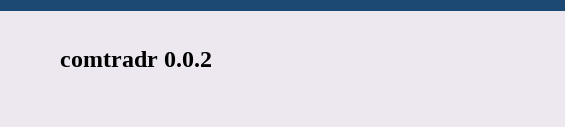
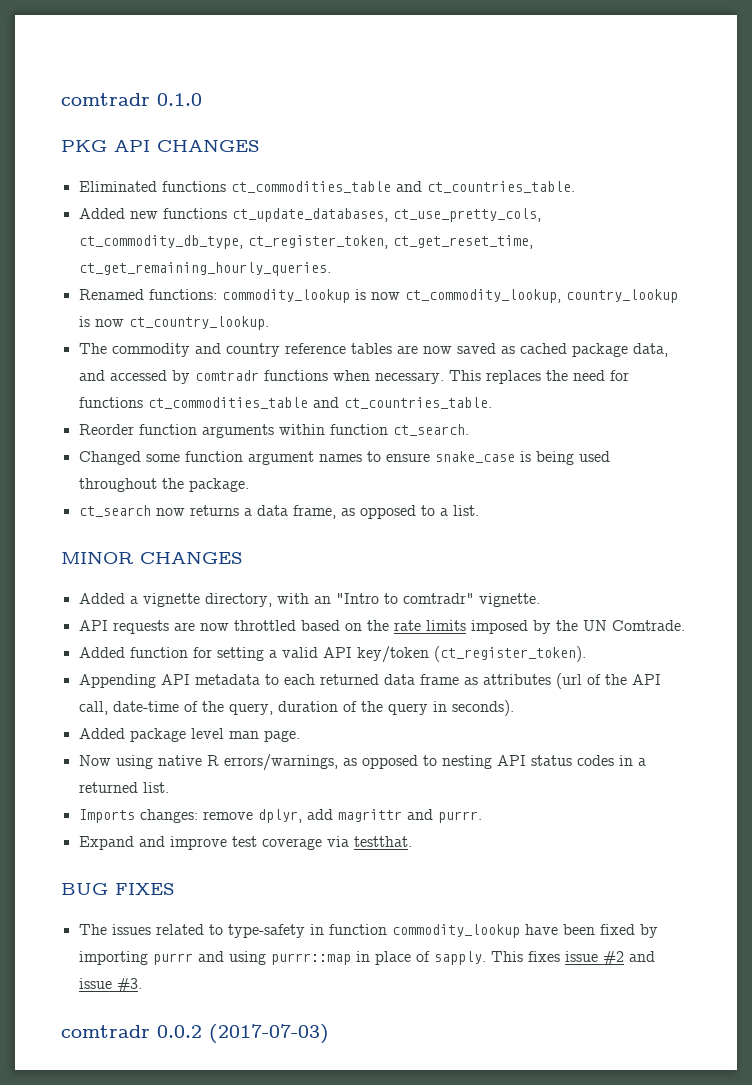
[60,51,213,67] comtradr 0.0.2 -> [61,93,202,106] [61,139,260,152] [78,181,575,193] [78,208,541,222] [78,235,533,249] [78,262,331,276] [78,289,678,303] [78,316,269,330] [78,343,668,357] [78,370,629,384] [78,397,492,409] [78,424,469,438] [78,451,610,465] [78,478,249,492] [78,505,479,519] [61,551,243,564] [78,593,540,607] [78,620,685,634] [78,646,586,663] [78,673,661,689] [78,700,514,716] [78,728,300,742] [78,754,646,771] [78,782,169,793] [78,809,482,823] [78,836,412,850] [61,883,175,895] [78,924,658,938] [78,951,655,965] [78,978,142,992] [61,1024,329,1044] comtradr 0.1.0 // PKG API CHANGES // Eliminated functions ct_commodities_table and ct_countries_table. // Added new functions ct_update_databases, ct_use_pretty_cols, ct_commodity_db_type, ct_register_token, ct_get_reset_time, ct_get_remaining_hourly_queries. // Renamed functions: commodity_lookup is now ct_commodity_lookup, country_lookup is now ct_country_lookup. // The commodity and country reference tables are now saved as cached package data, and accessed by comtradr functions when necessary. This replaces the need for functions ct_commodities_table and ct_countries_table. // Reorder function arguments within function ct_search. // Changed some function argument names to ensure snake_case is being used throughout the package. // ct_search now returns a data frame, as opposed to a list. // MINOR CHANGES // Added a vignette directory, with an "Intro to comtradr" vignette. // API requests are now throttled based on the rate limits imposed by the UN Comtrade. // Added function for setting a valid API key/token (ct_register_token). // Appending API metadata to each returned data frame as attributes (url of the API call, date-time of the query, duration of the query in seconds). // Added package level man page. // Now using native R errors/warnings, as opposed to nesting API status codes in a returned list. // Imports changes: remove dplyr, add magrittr and purrr. // Expand and improve test coverage via testthat. // BUG FIXES // The issues related to type-safety in function commodity_lookup have been fixed by importing purrr and using purrr::map in place of sapply. This fixes issue #2 and issue #3. // comtradr 0.0.2 (2017-07-03)

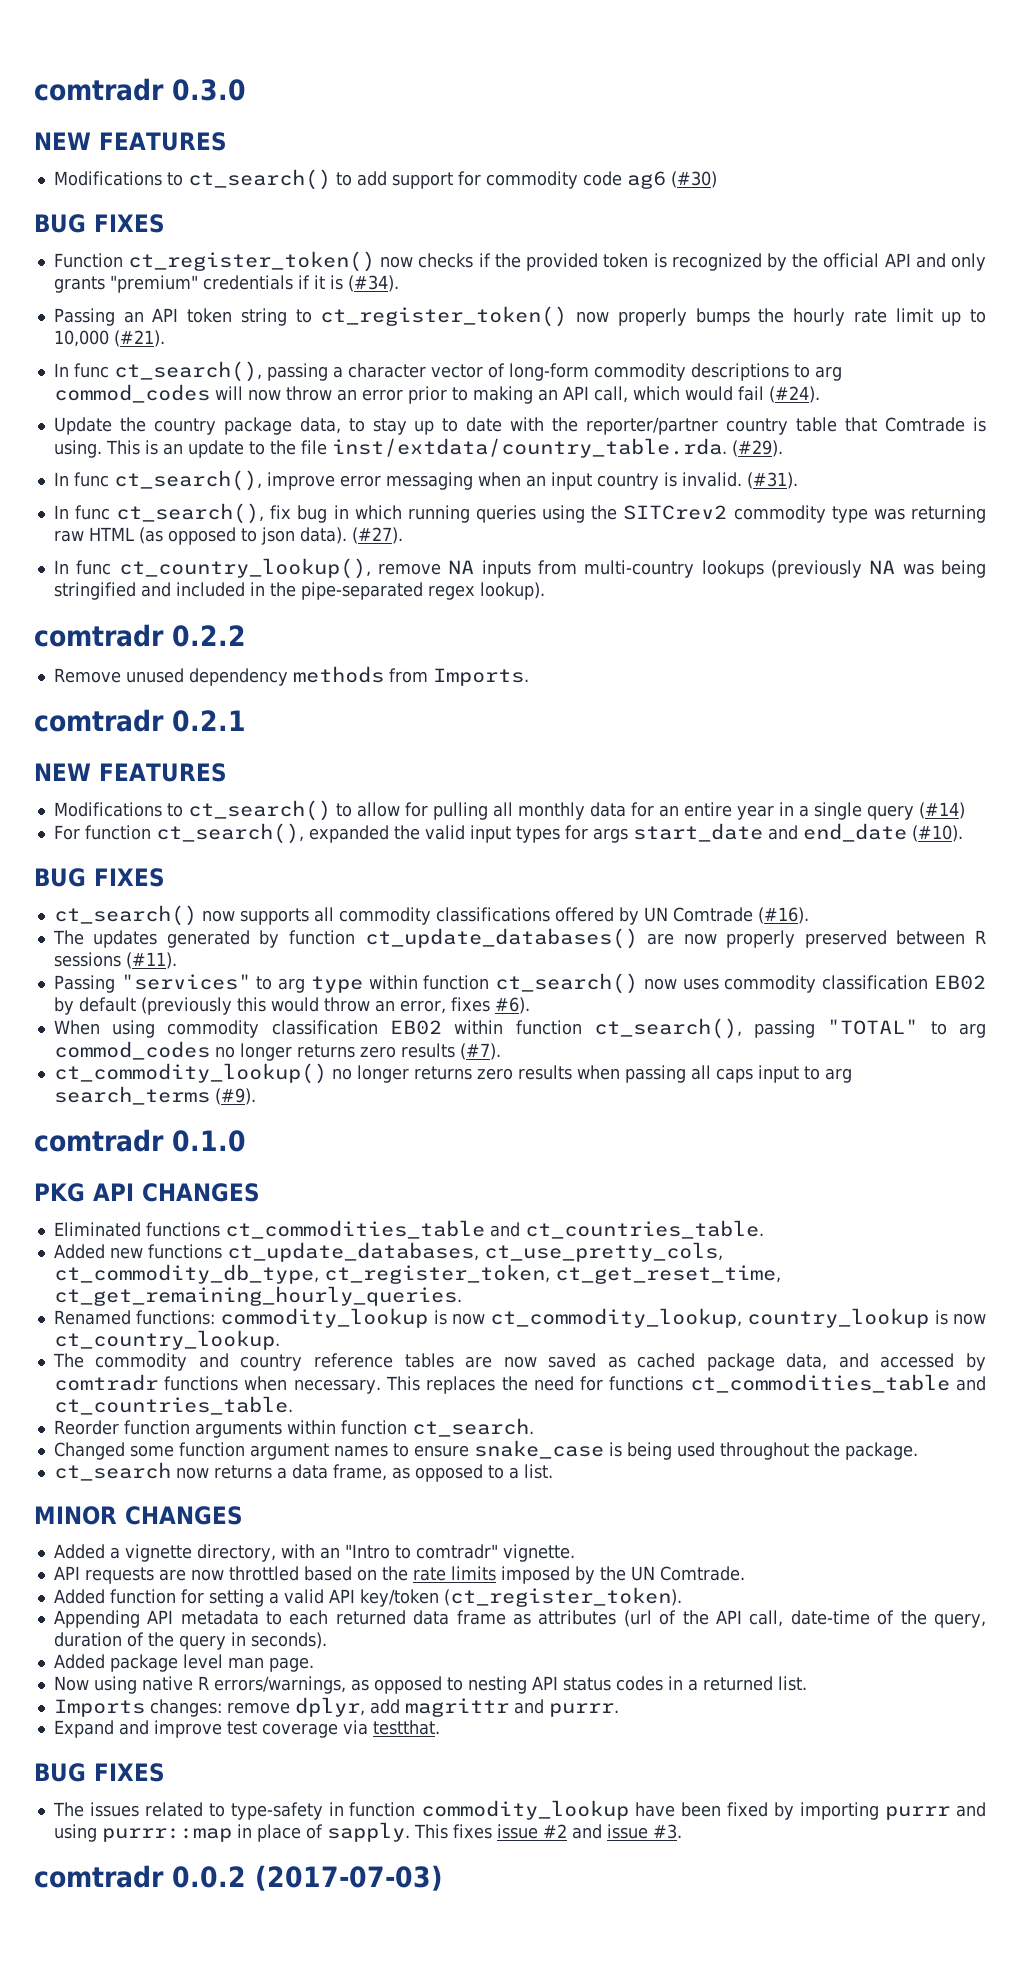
[61,93,150,106] comtradr -> [34,78,246,101] [34,132,227,151] [53,169,717,190] [34,214,165,233] [53,251,987,272] [53,275,399,293] [53,306,986,327] [53,330,165,347] [53,361,842,382] [53,384,820,404] [53,417,987,435] [53,438,783,458] [53,470,798,491] [53,503,986,524] [53,527,403,545] [53,558,987,579] [53,582,545,600] [34,624,246,647] [53,666,529,686] [34,709,246,732] [34,763,227,782] [53,800,965,821] [53,823,963,844] [34,868,165,887] [53,905,809,926] [52,928,987,949] [53,952,177,969] [53,973,987,994] [53,997,530,1015] [53,1018,986,1039] [53,1041,501,1061] [53,1063,852,1084] [53,1086,256,1105] [34,1129,164,1152] comtradr 0.3.0 // NEW FEATURES // Modifications to ct_search() to add support for commodity code ag6 (#30) // BUG FIXES // Function ct_register_token() now checks if the provided token is recognized by the official API and only grants "premium" credentials if it is (#34). // Passing an API token string to ct_register_token() now properly bumps the hourly rate limit up to 10,000 (#21). // In func ct_search(), passing a character vector of long-form commodity descriptions to arg commod_codes will now throw an error prior to making an API call, which would fail (#24). // Update the country package data, to stay up to date with the reporter/partner country table that Comtrade is using. This is an update to the file inst/extdata/country_table.rda. (#29). // In func ct_search(), improve error messaging when an input country is invalid. (#31). // In func ct_search(), fix bug in which running queries using the SITCrev2 commodity type was returning raw HTML (as opposed to json data). (#27). // In func ct_country_lookup(), remove NA inputs from multi-country lookups (previously NA was being stringified and included in the pipe-separated regex lookup). // comtradr 0.2.2 // Remove unused dependency methods from Imports. // comtradr 0.2.1 // NEW FEATURES // Modifications to ct_search() to allow for pulling all monthly data for an entire year in a single query (#14) // For function ct_search(), expanded the valid input types for args start_date and end_date (#10). // BUG FIXES // ct_search() now supports all commodity classifications offered by UN Comtrade (#16). // The updates generated by function ct_update_databases() are now properly preserved between R sessions (#11). // Passing "services" to arg type within function ct_search() now uses commodity classification EB02 by default (previously this would throw an error, fixes #6). // When using commodity classification EB02 within function ct_search(), passing "TOTAL" to arg commod_codes no longer returns zero results (#7). // ct_commodity_lookup() no longer returns zero results when passing all caps input to arg search_terms (#9). // comtradr

